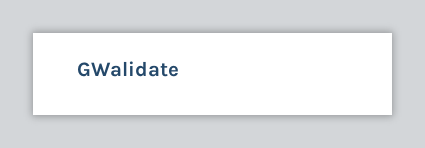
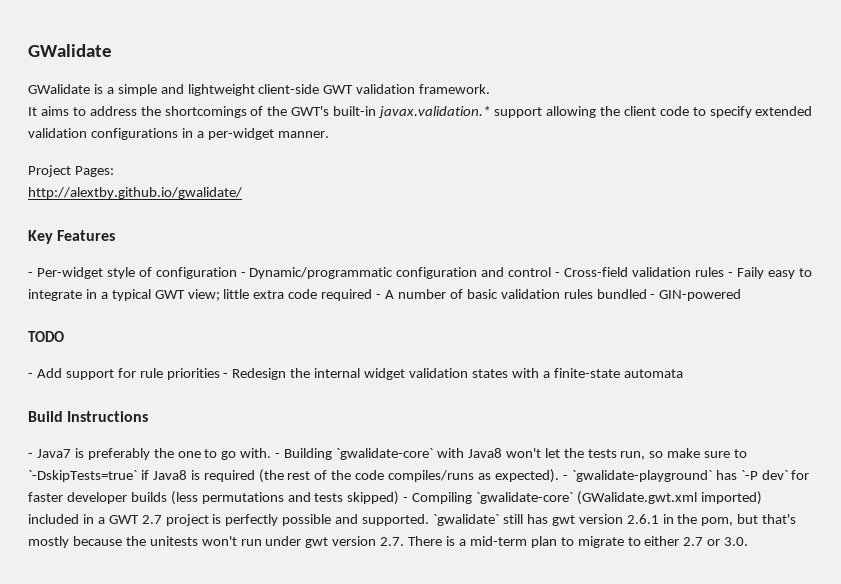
[77,61,179,77] GWalidate -> [28,44,112,57] [28,84,491,96] [28,106,813,118] [28,128,329,140] [28,165,114,177] [28,187,242,199] [28,230,116,244] [28,267,812,279] [28,289,742,301] [28,331,64,342] [28,368,683,380] [28,411,149,422] [28,448,748,460] [28,469,810,483] [28,491,762,505] [28,514,797,526] [28,536,749,548] GWalidate // GWalidate is a simple and lightweight client-side GWT validation framework. // It aims to address the shortcomings of the GWT's built-in javax.validation.* support allowing the client code to specify extended validation configurations in a per-widget manner. // Project Pages: // http://alextby.github.io/gwalidate/ // Key Features // - Per-widget style of configuration - Dynamic/programmatic configuration and control - Cross-field validation rules - Faily easy to integrate in a typical GWT view; little extra code required - A number of basic validation rules bundled - GIN-powered // TODO // - Add support for rule priorities - Redesign the internal widget validation states with a finite-state automata // Build Instructions // - Java7 is preferably the one to go with. - Building `gwalidate-core` with Java8 won't let the tests run, so make sure to `-DskipTests=true` if Java8 is required (the rest of the code compiles/runs as expected). - `gwalidate-playground` has `-P dev` for faster developer builds (less permutations and tests skipped) - Compiling `gwalidate-core` (GWalidate.gwt.xml imported) included in a GWT 2.7 project is perfectly possible and supported. `gwalidate` still has gwt version 2.6.1 in the pom, but that's mostly because the unitests won't run under gwt version 2.7. There is a mid-term plan to migrate to either 2.7 or 3.0.

